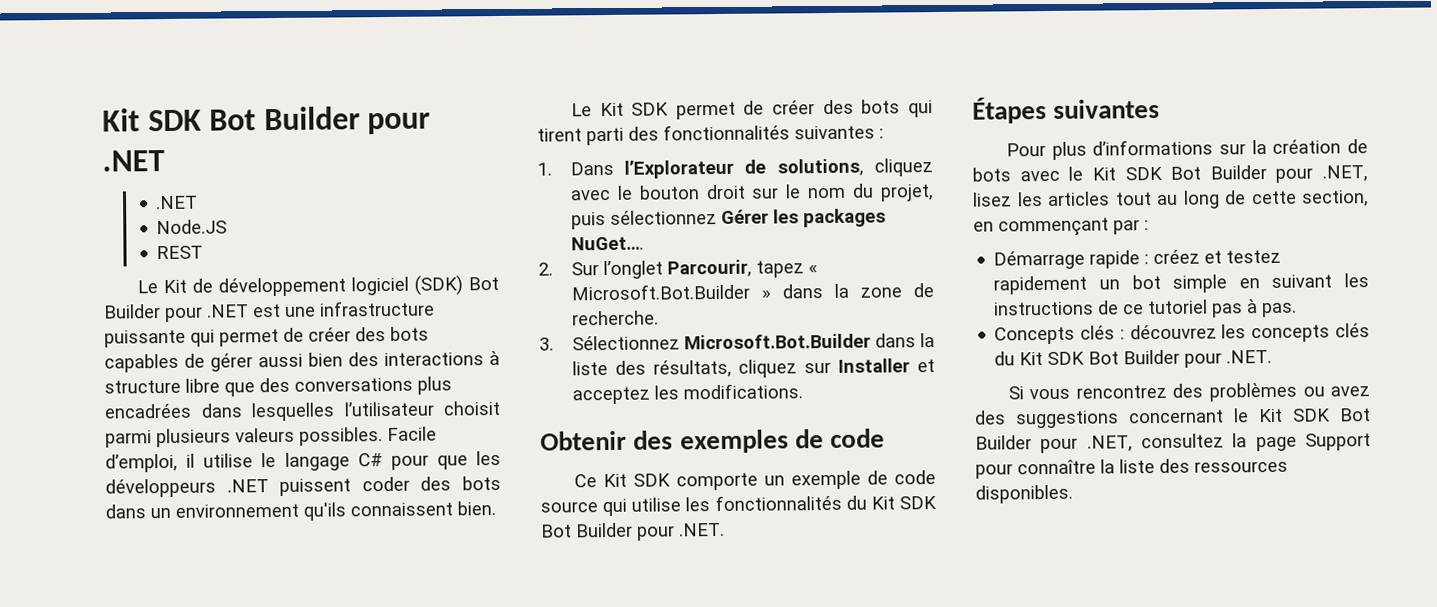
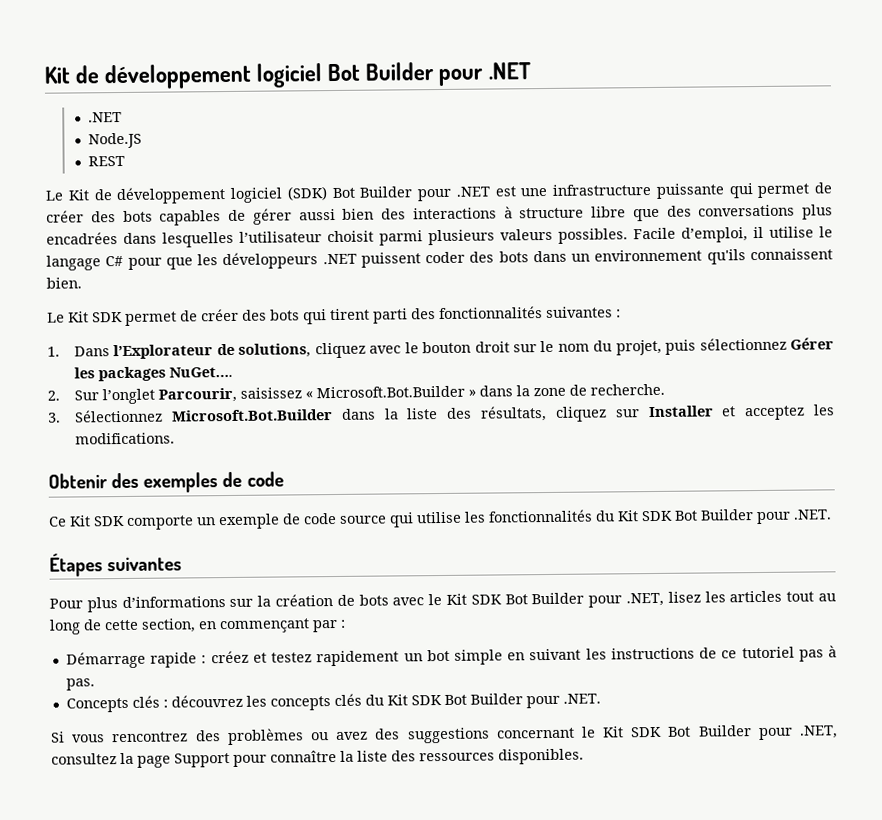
[102,108,202,132] Kit SDK -> [44,63,323,90] Kit de développement logiciel
[755,260,804,278] tapez -> [240,387,303,399] saisissez

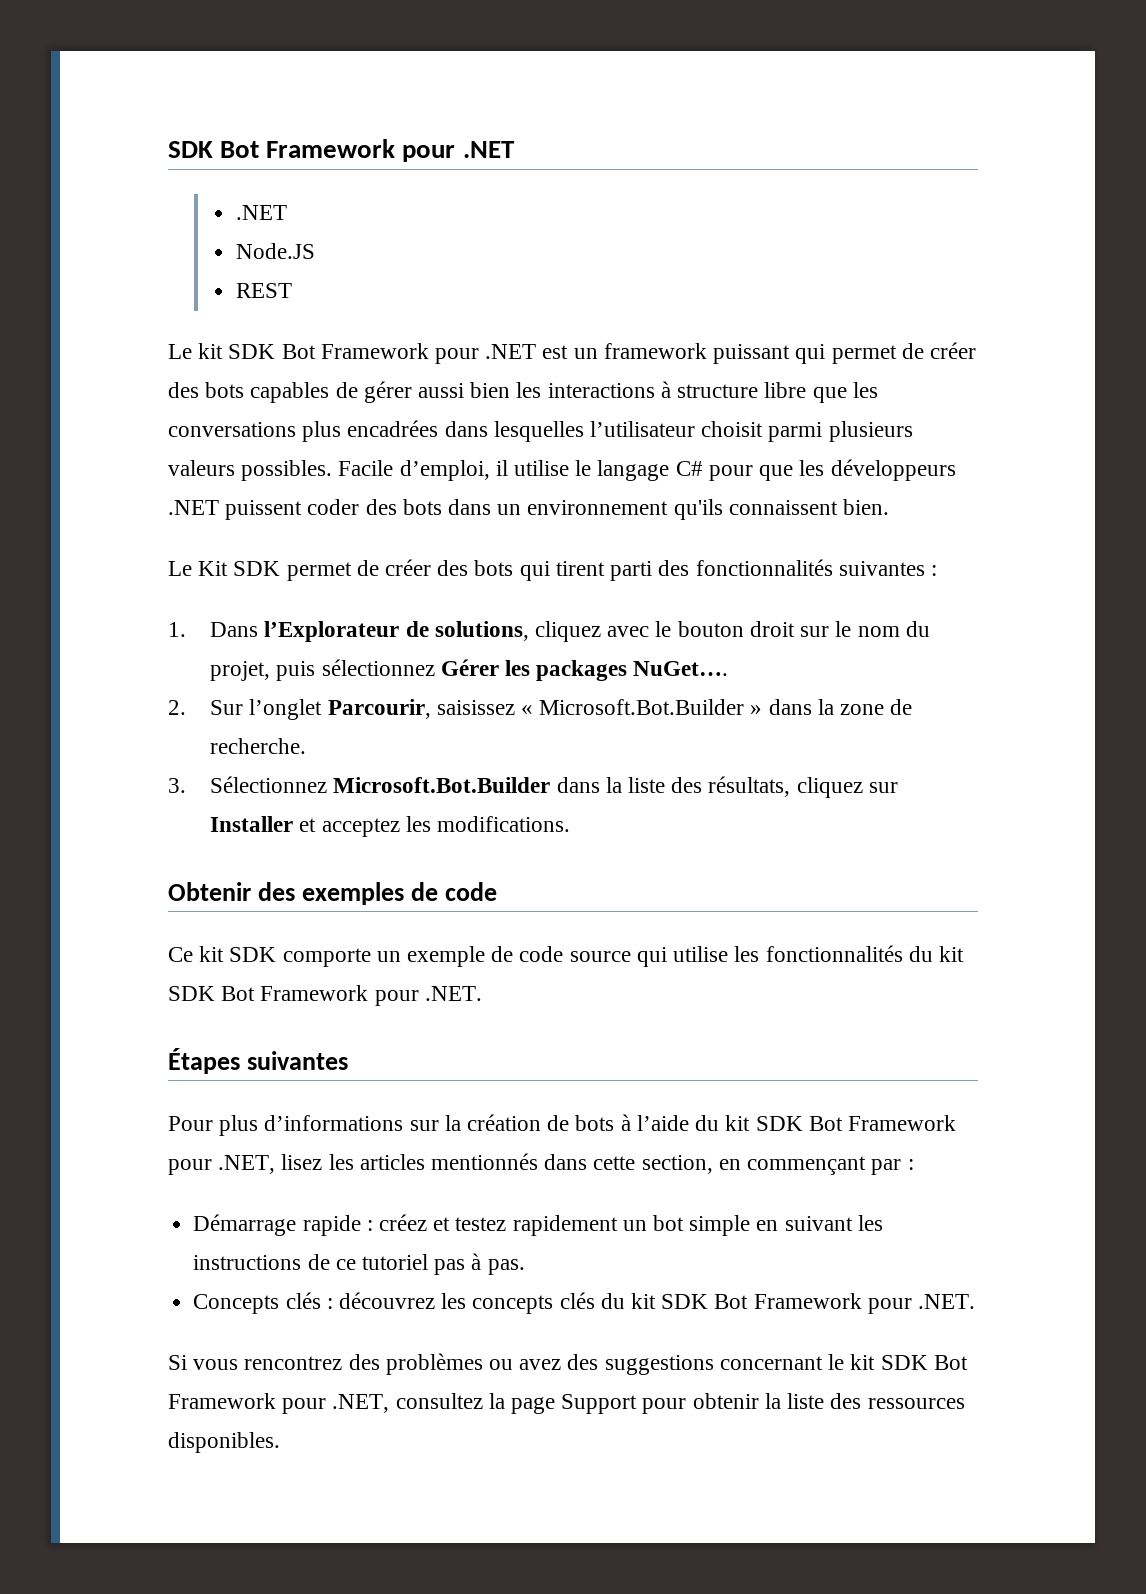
[44,62,435,90] Kit de développement logiciel Bot Builder -> [168,139,396,158] SDK Bot Framework
[67,183,725,205] Kit de développement logiciel (SDK) Bot Builder pour .NET est une infrastructure puissante -> [198,343,791,364] kit SDK Bot Framework pour .NET est un framework puissant
[381,208,406,220] des -> [516,382,542,398] les
[666,205,692,217] des -> [852,382,878,398] les
[69,515,91,527] Kit -> [199,946,225,962] kit
[617,509,754,522] Kit SDK Bot Builder -> [938,946,964,962] [168,985,369,1001] kit SDK Bot Framework
[392,592,585,606] avec le Kit SDK Bot Builder -> [620,1114,956,1131] à l’aide du kit SDK Bot Framework
[786,591,836,602] [49,619,102,635] tout au long de -> [431,1153,588,1170] mentionnés dans
[386,693,523,706] Kit SDK Bot Builder -> [630,1293,862,1309] kit SDK Bot Framework
[602,725,752,738] Kit SDK Bot Builder -> [850,1354,968,1370] [168,1393,276,1409] kit SDK Bot Framework
[270,750,337,763] connaître -> [692,1393,759,1409] obtenir

